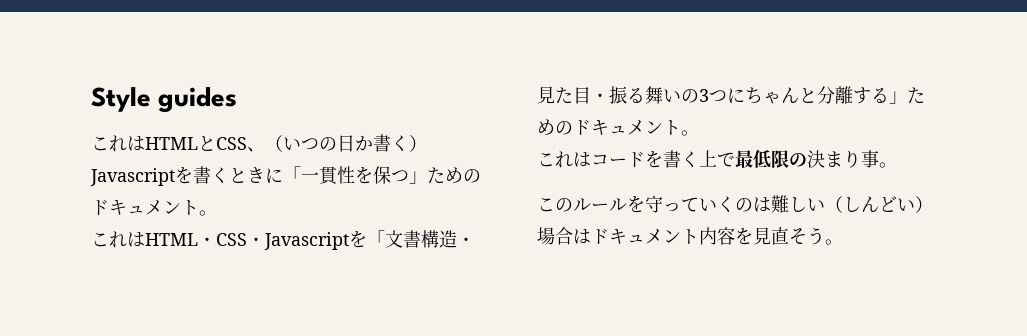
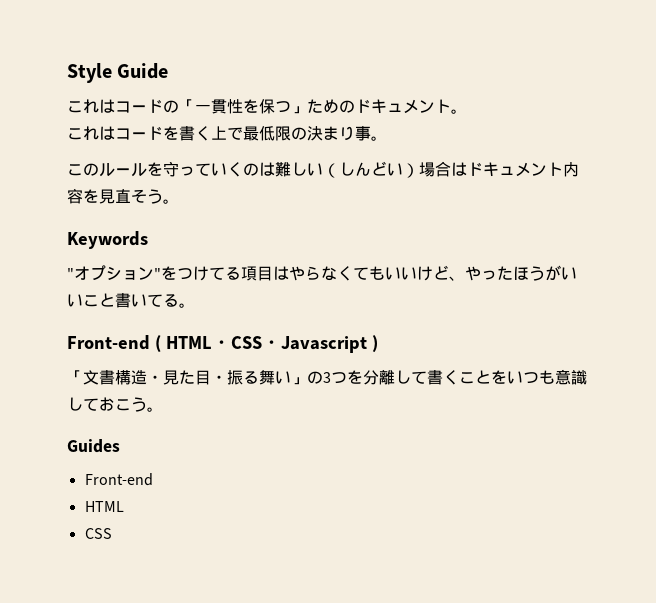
[158,87,238,113] [91,134,427,152] [90,166,283,186] guides // これはHTMLとCSS、（いつの日か書く）Javascriptを書くときに -> [117,63,169,79] [67,99,179,113] Guide // これはコードの
[91,230,475,250] [537,86,925,104] [537,119,699,136] // これはHTML・CSS・Javascriptを「文書構造・見た目・振る舞いの3つにちゃんと分離する」ためのドキュメント。 -> (467, 111) none
(843, 242) none -> [67,231,148,249] [67,265,577,281] [67,293,195,308] [67,335,378,353] [67,369,587,385] [67,397,163,412] [67,439,120,453] [84,473,153,486] [84,501,124,512] [84,528,112,539] // Keywords // "オプション"をつけてる項目はやらなくてもいいけど、やったほうがいいこと書いてる。 // Front-end ( HTML・CSS・Javascript ) // 「文書構造・見た目・振る舞い」の3つを分離して書くことをいつも意識しておこう。 // Guides // Front-end // HTML // CSS

